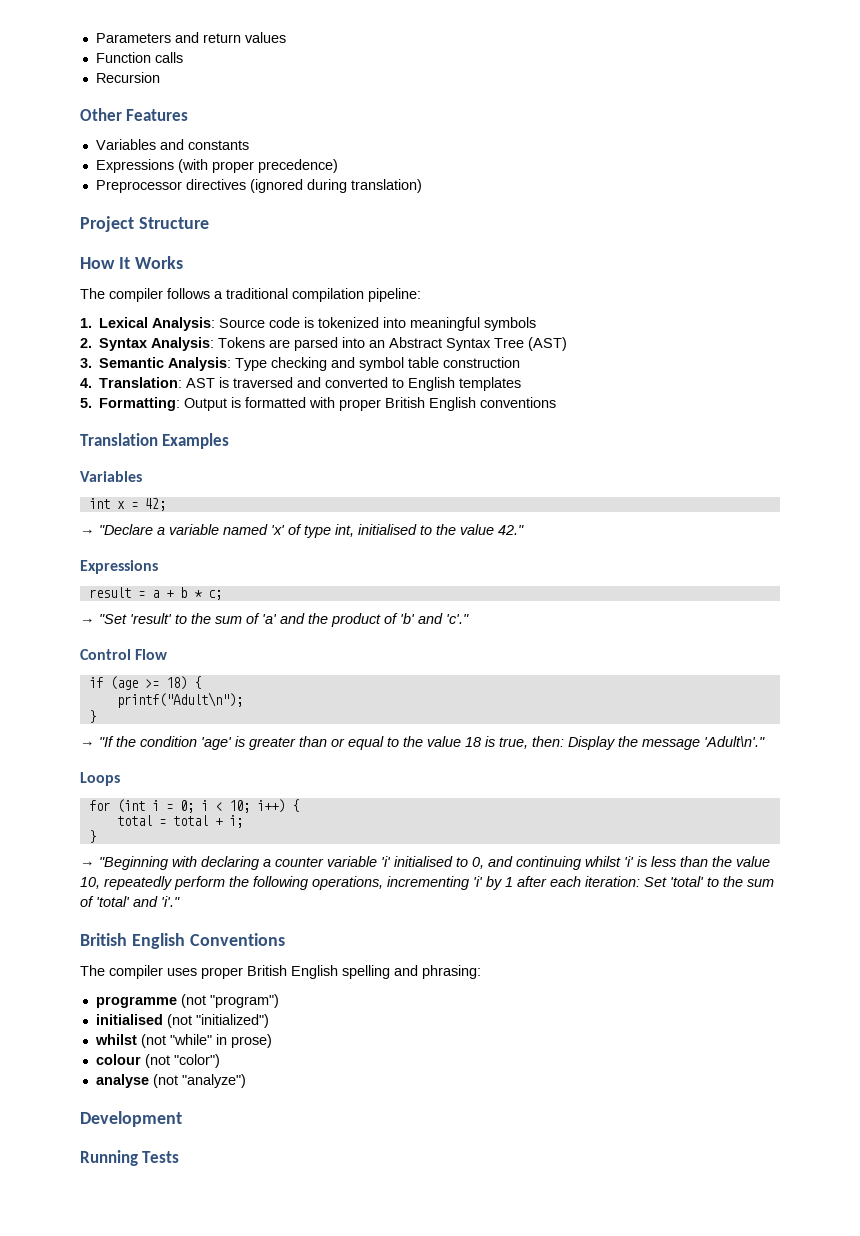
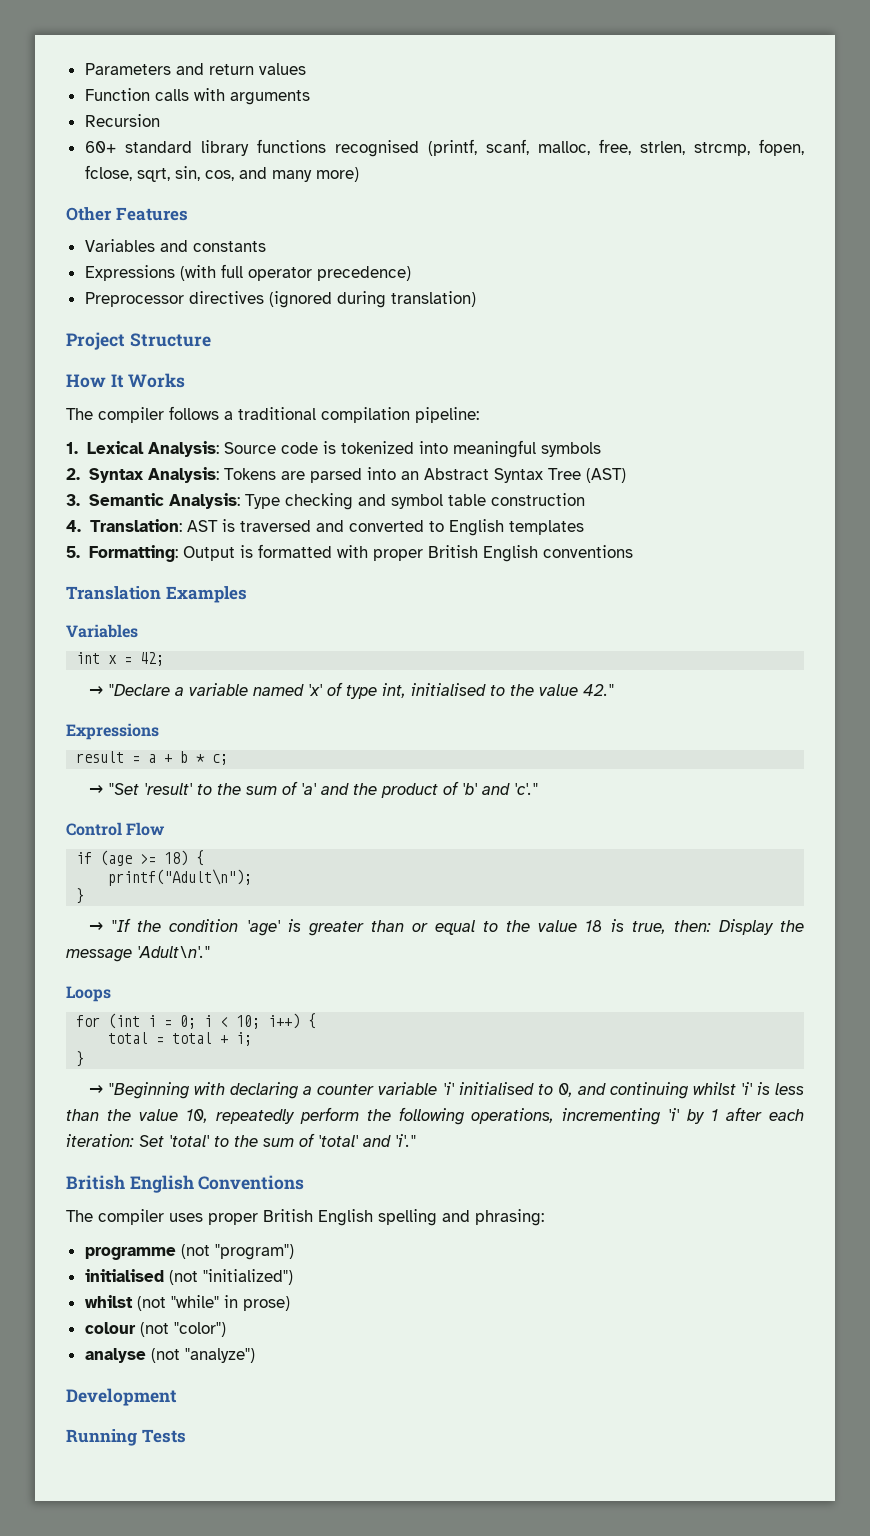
(183, 57) none -> [193,88,310,105] with arguments
(160, 77) none -> [84,139,804,157] [84,165,359,182] // 60+ standard library functions recognised (printf, scanf, malloc, free, strlen, strcmp, fopen, fclose, sqrt, sin, cos, and many more)
[211,161,254,173] proper -> [220,264,312,281] full operator

